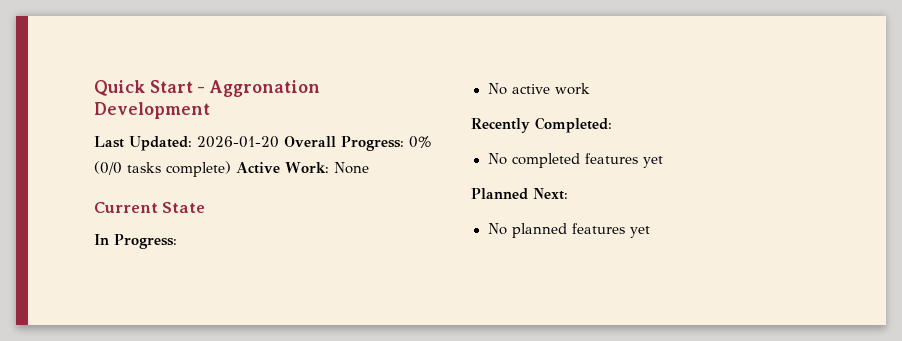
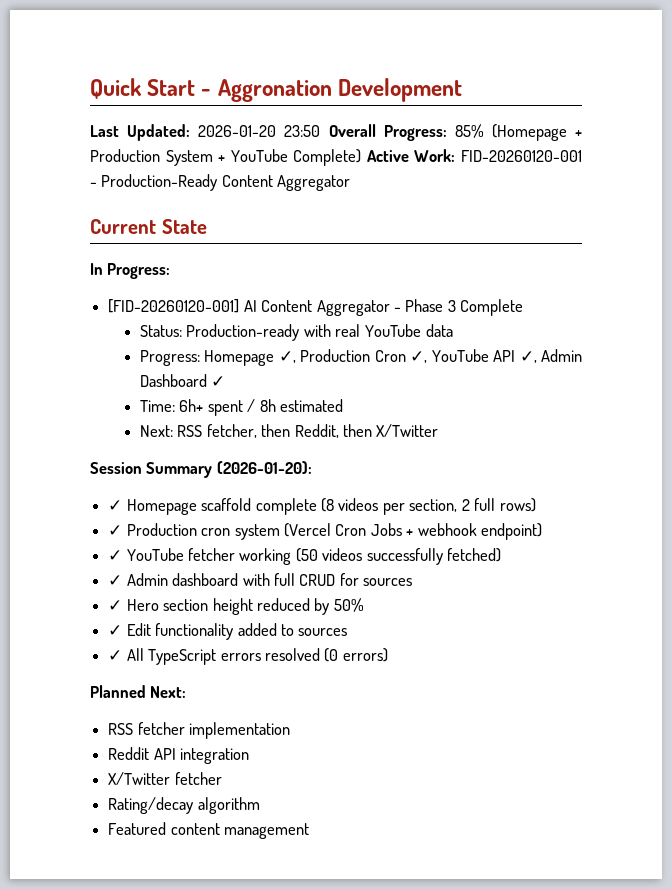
(279, 142) none -> [284,125,321,137] 23:50
[409,136,431,148] [94,161,369,177] [94,202,206,213] [94,234,177,249] [487,83,590,95] [471,117,612,133] [487,153,663,168] [471,188,568,200] [487,223,650,238] 0% (0/0 tasks complete) Active Work: None // Current State // In Progress: // No active work // Recently Completed: // No completed features yet // Planned Next: // No planned features yet -> [454,124,582,141] [90,149,582,166] [90,174,351,191] [90,219,207,234] [90,263,171,279] [108,299,524,316] [139,324,453,341] [139,349,582,366] [139,374,226,387] [139,399,343,416] [139,424,439,438] [90,461,312,478] [108,498,536,515] [108,523,543,540] [108,548,502,565] [108,573,413,586] [108,598,364,615] [108,623,348,640] [108,648,388,665] [90,685,187,698] [108,722,291,739] [108,747,250,764] [108,772,222,785] [108,797,260,814] [108,822,310,839] 85% (Homepage + Production System + YouTube Complete) Active Work: FID-20260120-001 - Production-Ready Content Aggregator // Current State // In Progress: // [FID-20260120-001] AI Content Aggregator - Phase 3 Complete // Status: Production-ready with real YouTube data // Progress: Homepage ✓, Production Cron ✓, YouTube API ✓, Admin Dashboard ✓ // Time: 6h+ spent / 8h estimated // Next: RSS fetcher, then Reddit, then X/Twitter // Session Summary (2026-01-20): // ✓ Homepage scaffold complete (8 videos per section, 2 full rows) // ✓ Production cron system (Vercel Cron Jobs + webhook endpoint) // ✓ YouTube fetcher working (50 videos successfully fetched) // ✓ Admin dashboard with full CRUD for sources // ✓ Hero section height reduced by 50% // ✓ Edit functionality added to sources // ✓ All TypeScript errors resolved (0 errors) // Planned Next: // RSS fetcher implementation // Reddit API integration // X/Twitter fetcher // Rating/decay algorithm // Featured content management

